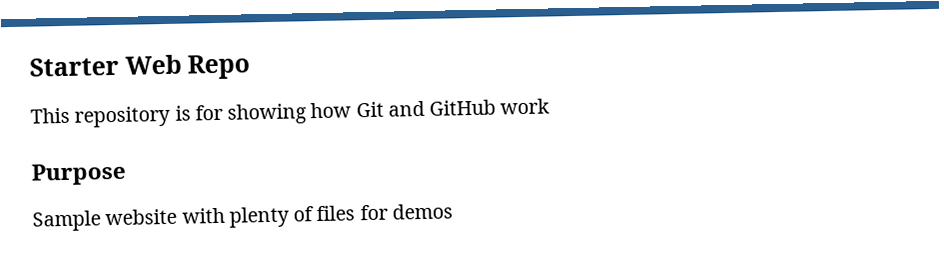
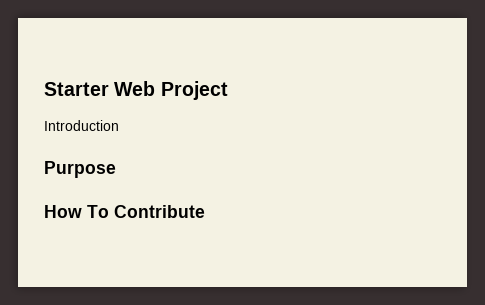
[187,54,251,80] [30,98,551,128] [31,162,126,186] [32,203,453,232] Repo // This repository is for showing how Git and GitHub work // Purpose // Sample website with plenty of files for demos -> [160,81,228,100] [44,120,119,131] [44,161,116,178] [44,205,205,218] Project // Introduction // Purpose // How To Contribute

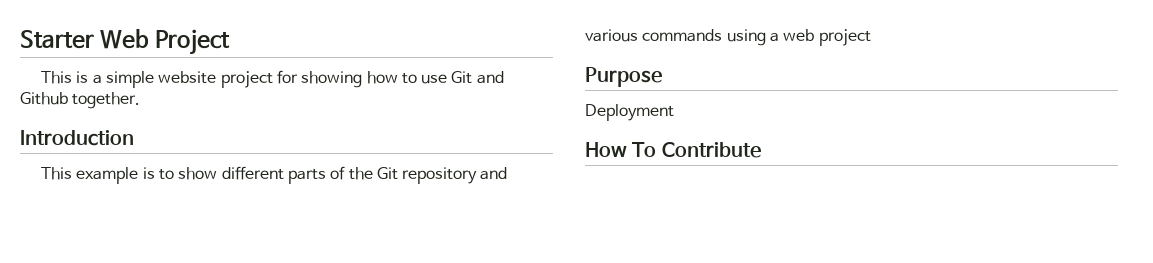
[44,120,119,131] Introduction -> [40,70,504,88] [20,92,141,109] [20,130,134,146] [40,166,508,184] [585,29,871,46] This is a simple website project for showing how to use Git and Github together. // Introduction // This example is to show different parts of the Git repository and various commands using a web project
(116, 169) none -> [585,104,674,121] // Deployment

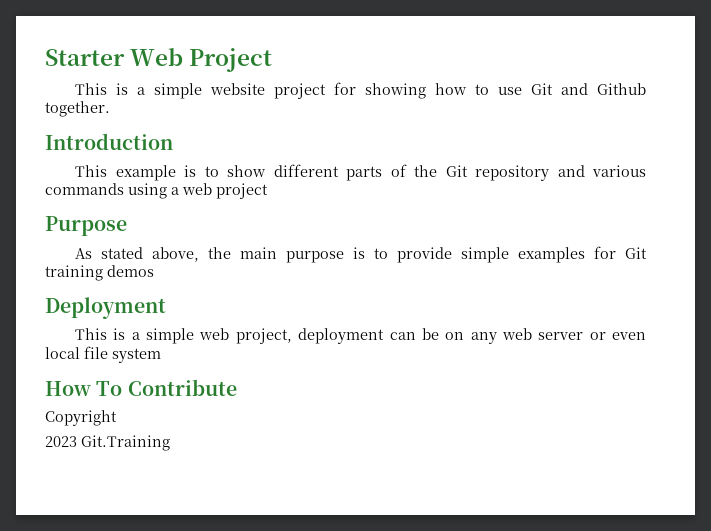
[585,104,674,121] Deployment -> [75,246,647,263] [45,265,154,281] [45,297,166,319] [75,328,646,344] [45,346,161,363] As stated above, the main purpose is to provide simple examples for Git training demos // Deployment // This is a simple web project, deployment can be on any web server or even local file system
(761, 150) none -> [45,410,117,426] [45,435,170,451] // Copyright // 2023 Git.Training

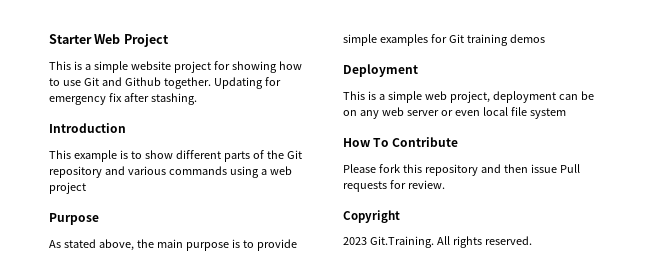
(110, 109) none -> [213,77,281,89] [49,93,197,105] Updating for emergency fix after stashing.
[45,410,117,426] [45,435,170,451] Copyright // 2023 Git.Training -> [343,164,580,176] [343,180,445,192] [343,210,400,223] [343,236,532,248] Please fork this repository and then issue Pull requests for review. // Copyright // 2023 Git.Training. All rights reserved.

